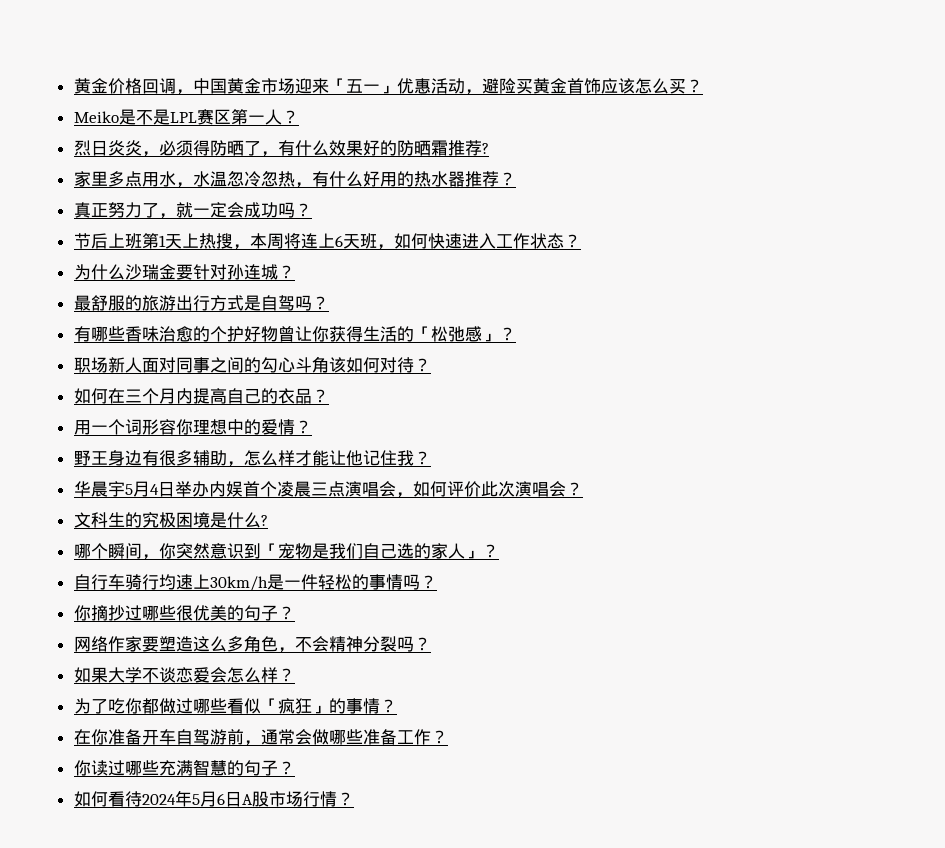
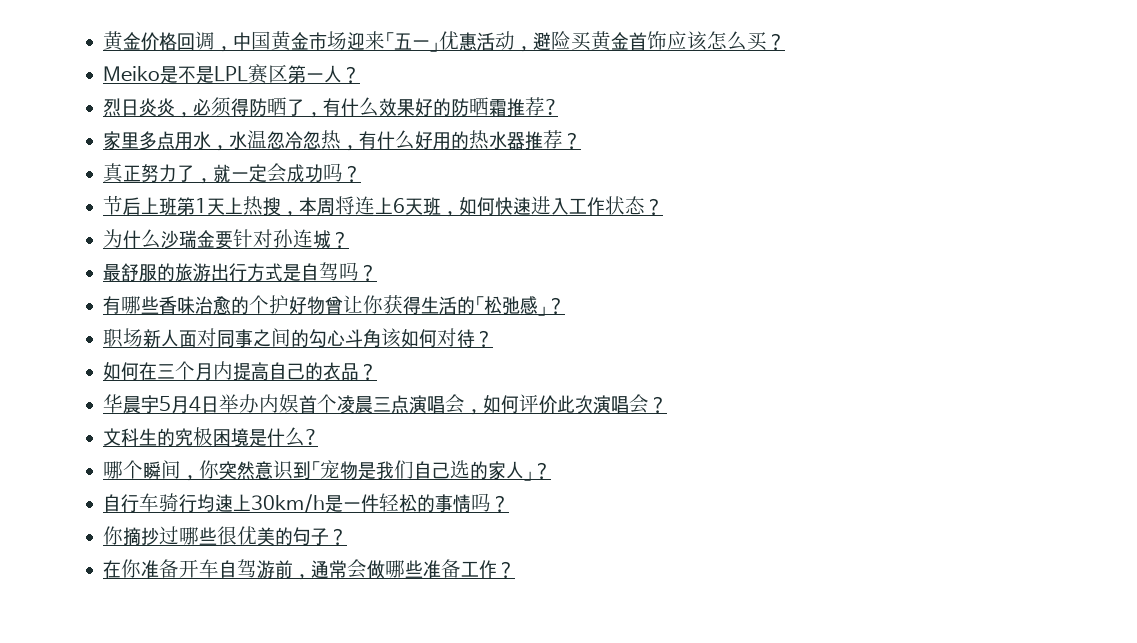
[73,419,312,435] [73,450,431,467] // 用一个词形容你理想中的爱情？ // 野王身边有很多辅助，怎么样才能让他记住我？ -> (378, 372) none
[73,635,431,653] [73,667,295,683] [73,698,397,714] // 网络作家要塑造这么多角色，不会精神分裂吗？ // 如果大学不谈恋爱会怎么样？ // 为了吃你都做过哪些看似「疯狂」的事情？ -> (348, 537) none
[73,759,295,776] [73,790,354,807] // 你读过哪些充满智慧的句子？ // 如何看待2024年5月6日A股市场行情？ -> (516, 570) none

